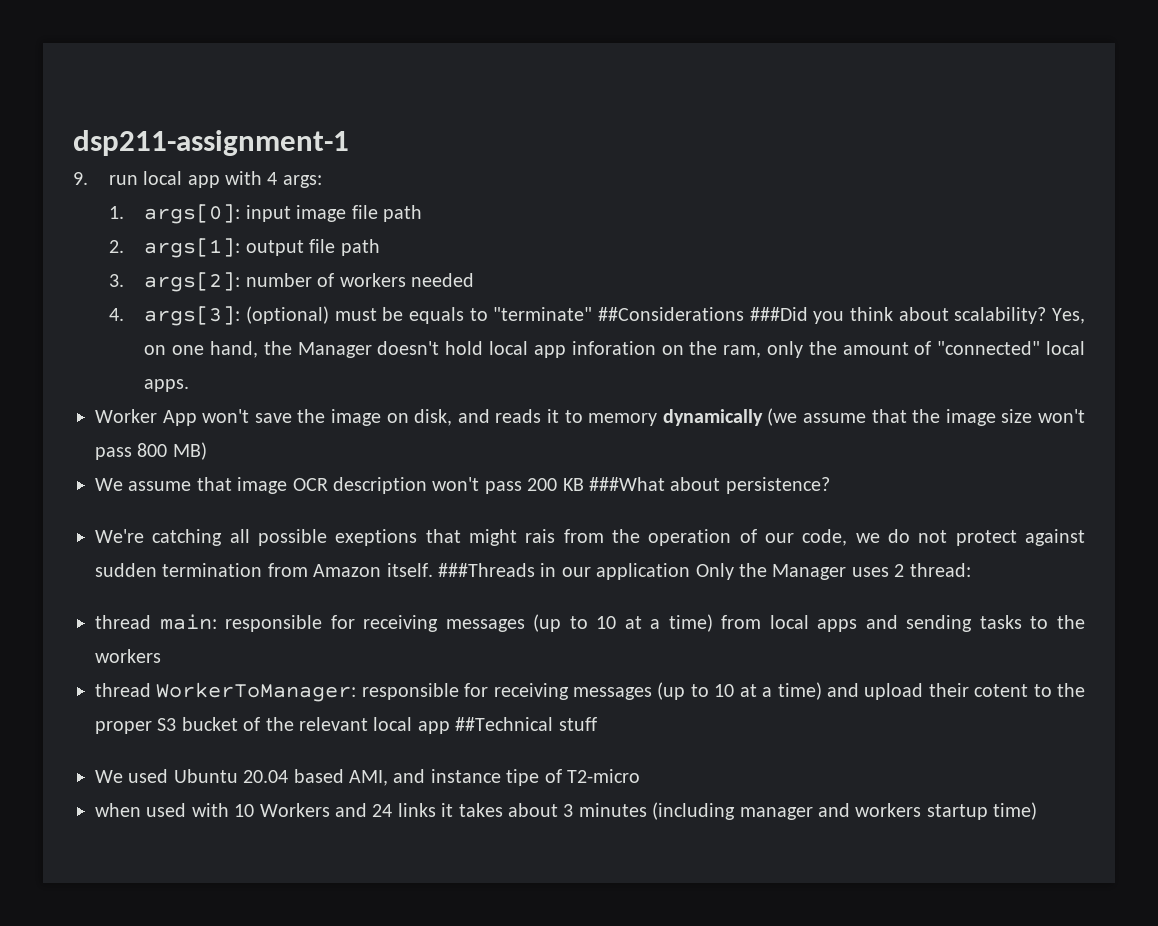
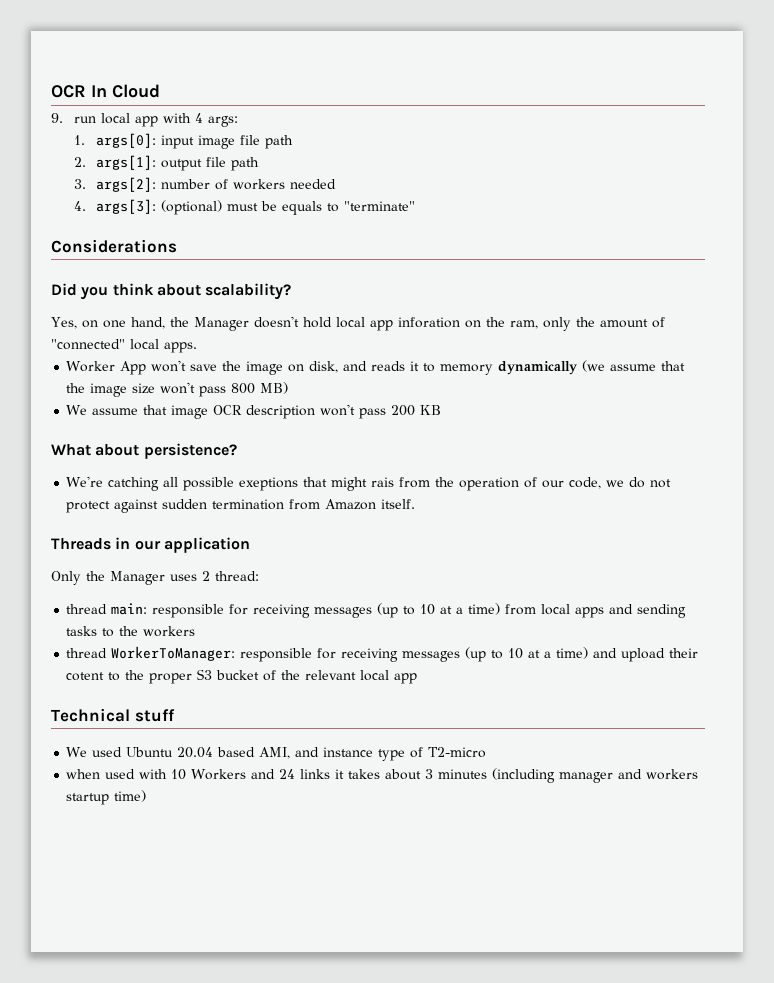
[73,130,349,156] dsp211-assignment-1 -> [51,84,160,98] OCR In Cloud
[598,307,808,321] ##Considerations ###Did -> [51,239,177,253] [51,283,77,296] // Considerations // Did
(1047, 315) none -> (292, 291) //
[588,477,665,491] ###What -> [51,444,91,456] // What
[438,563,535,577] ###Threads -> [51,538,111,550] // Threads
(691, 571) none -> (250, 545) //
[455,717,554,731] ##Technical -> [51,708,130,722] // Technical
[506,769,540,786] tipe -> [378,749,406,761] type

